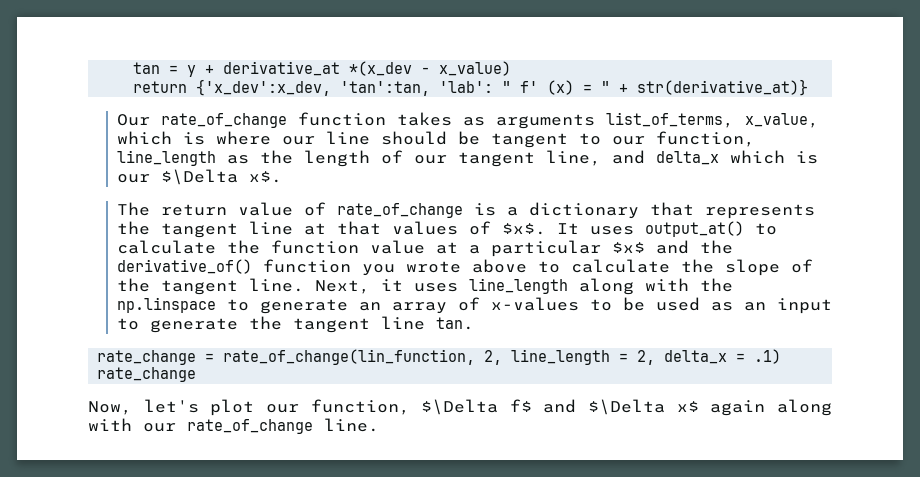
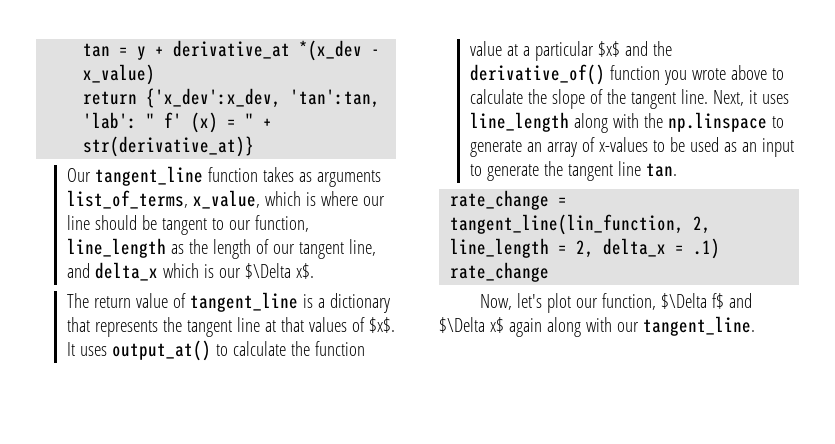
[160,113,287,128] rate_of_change -> [95,166,204,186] tangent_line
[336,203,463,218] rate_of_change -> [190,292,299,312] tangent_line
[223,349,476,365] rate_of_change(lin_function, -> [450,214,685,235] tangent_line(lin_function,
[187,418,379,434] rate_of_change line. -> [642,316,755,336] tangent_line.

